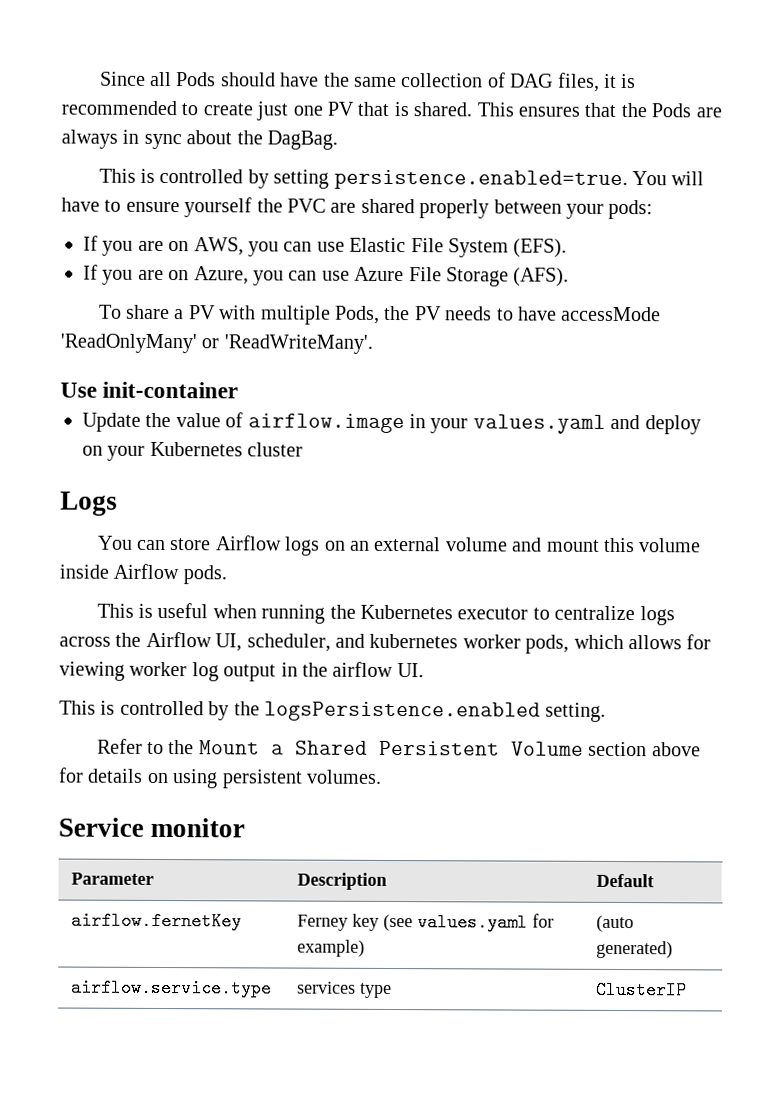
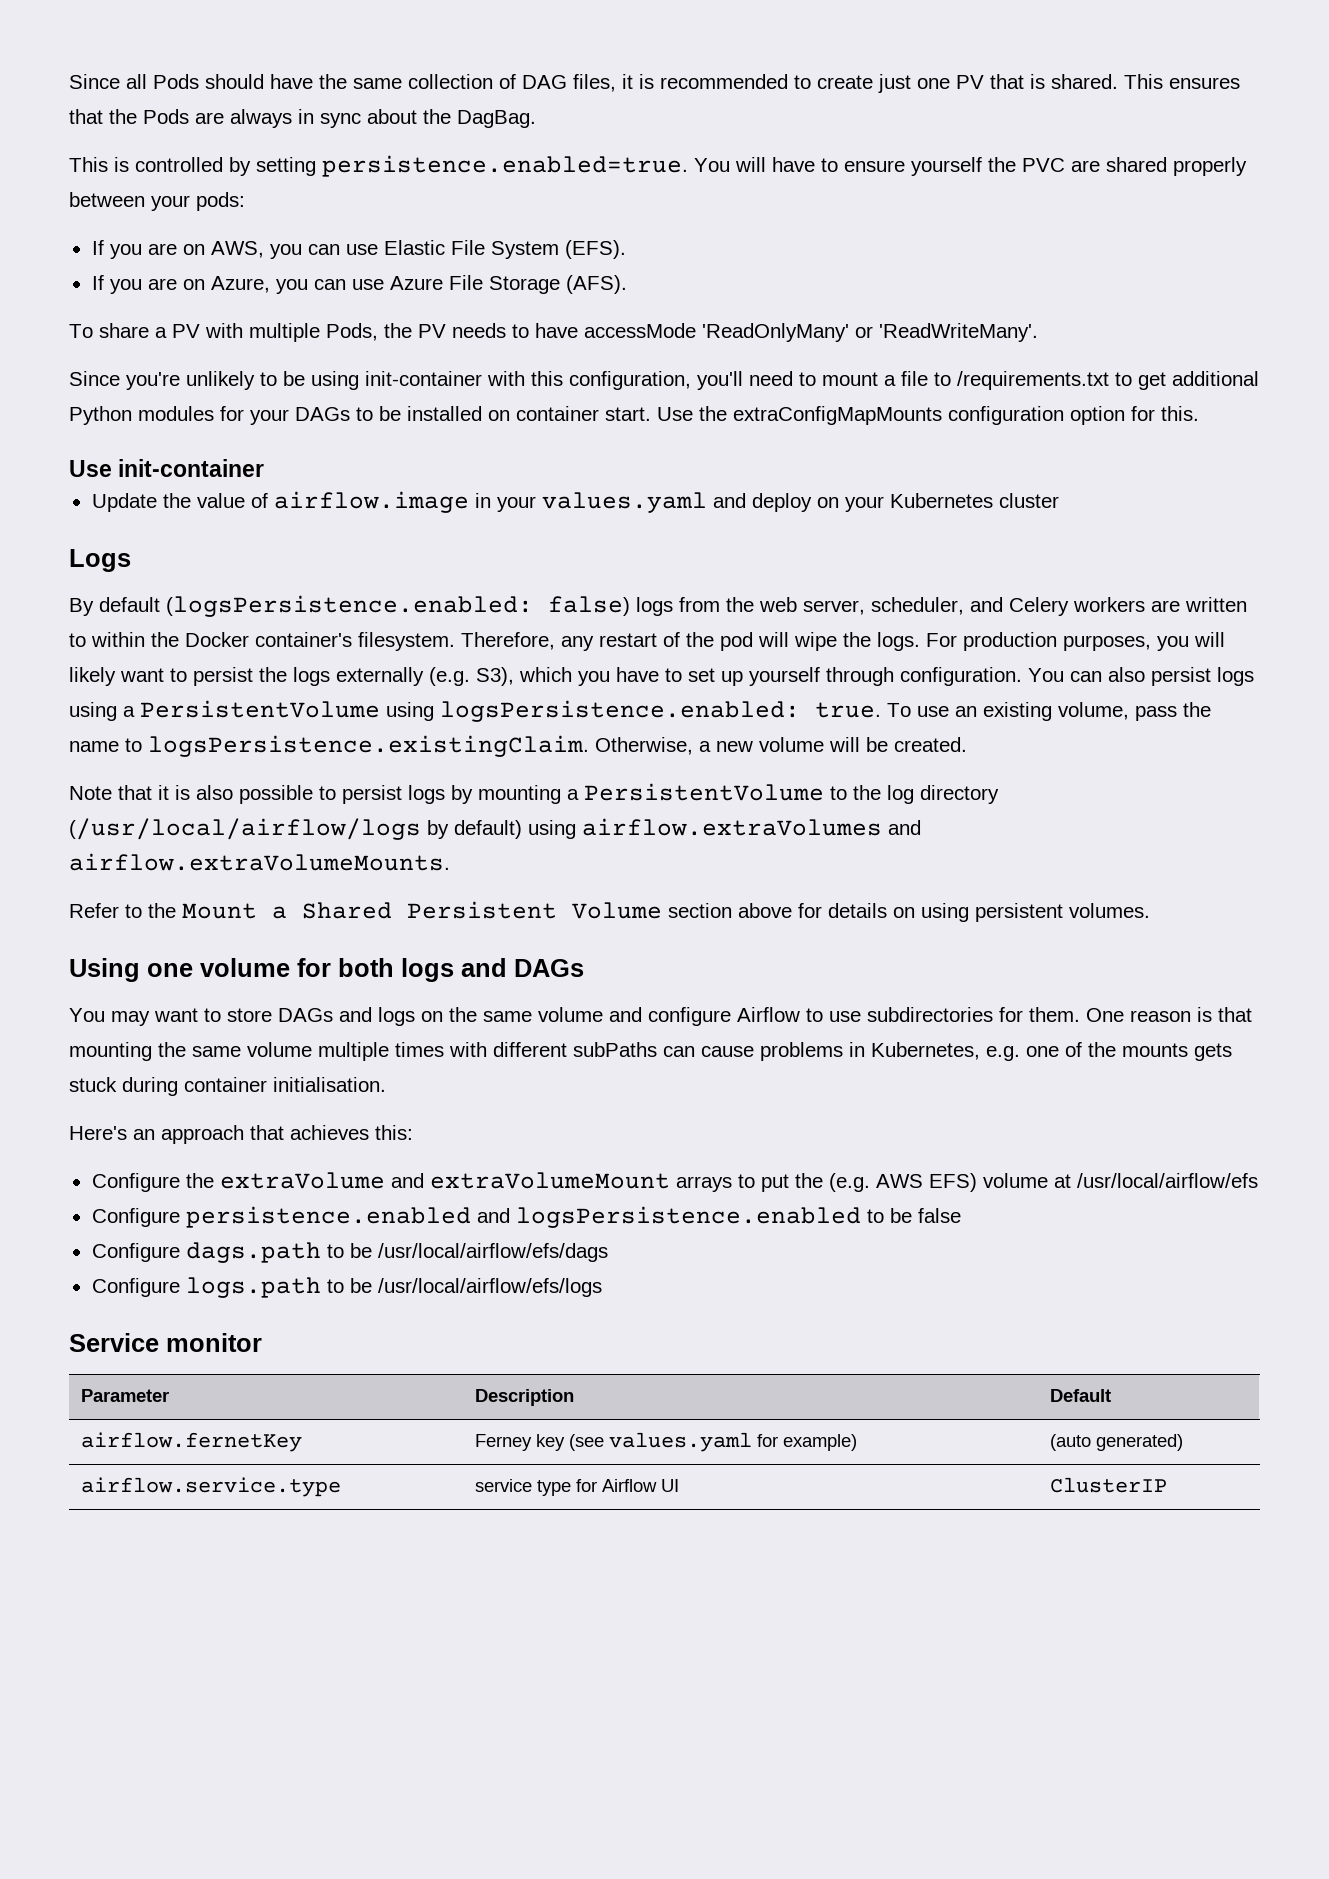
(373, 344) none -> [69,371,1259,390] [69,406,1199,425] // Since you're unlikely to be using init-container with this configuration, you'll need to mount a file to /requirements.txt to get additional Python modules for your DAGs to be installed on container start. Use the extraConfigMapMounts configuration option for this.
[97,535,702,556] [59,563,227,585] [96,602,675,626] [59,631,712,654] [59,661,424,682] [59,700,607,722] You can store Airflow logs on an external volume and mount this volume inside Airflow pods. // This is useful when running the Kubernetes executor to centralize logs across the Airflow UI, scheduler, and kubernetes worker pods, which allows for viewing worker log output in the airflow UI. // This is controlled by the logsPersistence.enabled setting. -> [69,595,1247,617] [69,632,1225,651] [69,667,1254,686] [69,700,1211,722] [69,735,967,757] [69,783,999,804] [69,818,921,840] [69,853,450,871] By default (logsPersistence.enabled: false) logs from the web server, scheduler, and Celery workers are written to within the Docker container's filesystem. Therefore, any restart of the pod will wipe the logs. For production purposes, you will likely want to persist the logs externally (e.g. S3), which you have to set up yourself through configuration. You can also persist logs using a PersistentVolume using logsPersistence.enabled: true. To use an existing volume, pass the name to logsPersistence.existingClaim. Otherwise, a new volume will be created. // Note that it is also possible to persist logs by mounting a PersistentVolume to the log directory (/usr/local/airflow/logs by default) using airflow.extraVolumes and airflow.extraVolumeMounts.
(382, 776) none -> [69,958,584,982] [69,1007,1252,1026] [69,1042,1232,1061] [69,1077,386,1096] [69,1125,413,1144] [91,1172,1258,1192] [91,1206,961,1228] [91,1242,608,1263] [91,1277,602,1298] // Using one volume for both logs and DAGs // You may want to store DAGs and logs on the same volume and configure Airflow to use subdirectories for them. One reason is that mounting the same volume multiple times with different subPaths can cause problems in Kubernetes, e.g. one of the mounts gets stuck during container initialisation. // Here's an approach that achieves this: // Configure the extraVolume and extraVolumeMount arrays to put the (e.g. AWS EFS) volume at /usr/local/airflow/efs // Configure persistence.enabled and logsPersistence.enabled to be false // Configure dags.path to be /usr/local/airflow/efs/dags // Configure logs.path to be /usr/local/airflow/efs/logs
[296,981,356,994] services -> [474,1479,532,1492] service
(392, 990) none -> [575,1479,679,1492] for Airflow UI

